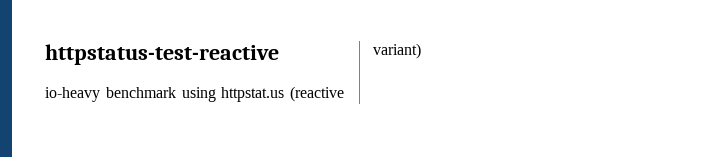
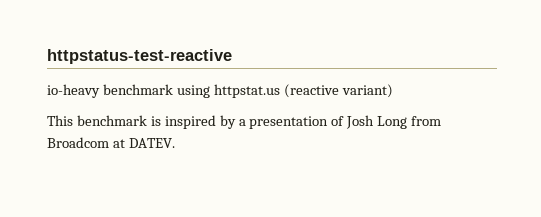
(421, 51) none -> [47,115,442,129] [47,137,175,148] // This benchmark is inspired by a presentation of Josh Long from Broadcom at DATEV.

